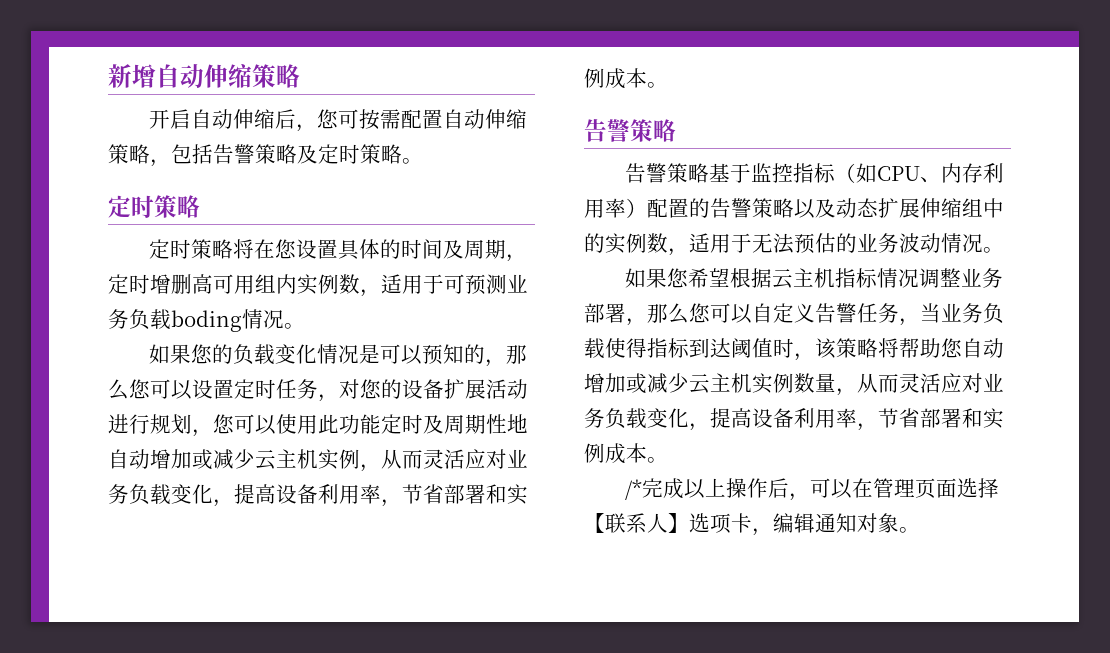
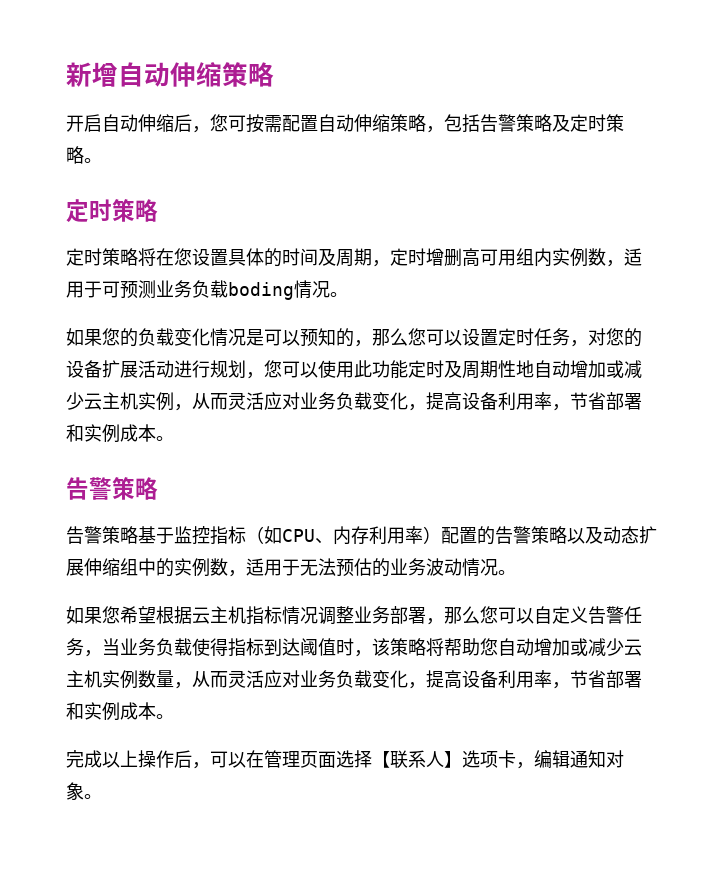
[624,479,642,500] /* -> (174, 716) none

